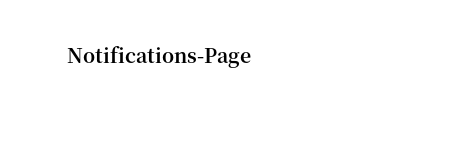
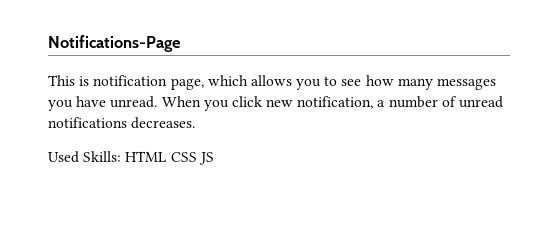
(251, 57) none -> [48,75,497,90] [48,96,504,111] [48,117,196,129] [48,151,214,165] // This is notification page, which allows you to see how many messages you have unread. When you click new notification, a number of unread notifications decreases. // Used Skills: HTML CSS JS

